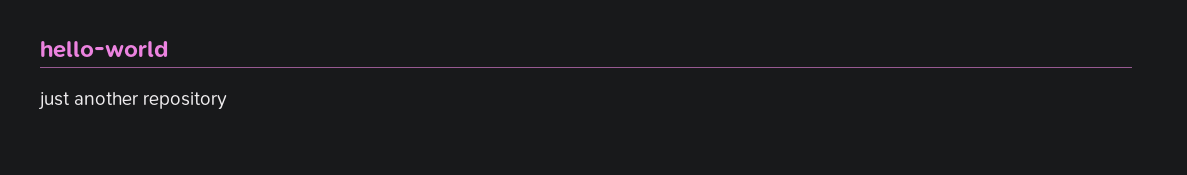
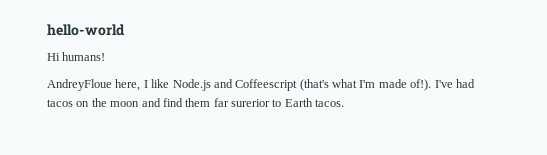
[38,92,228,110] just another repository -> [47,52,106,61] [47,79,475,91] [47,98,345,107] Hi humans! // AndreyFloue here, I like Node.js and Coffeescript (that's what I'm made of!). I've had tacos on the moon and find them far surerior to Earth tacos.

